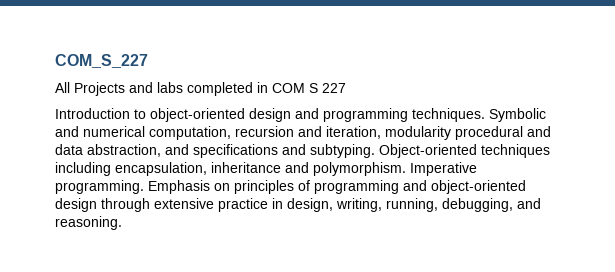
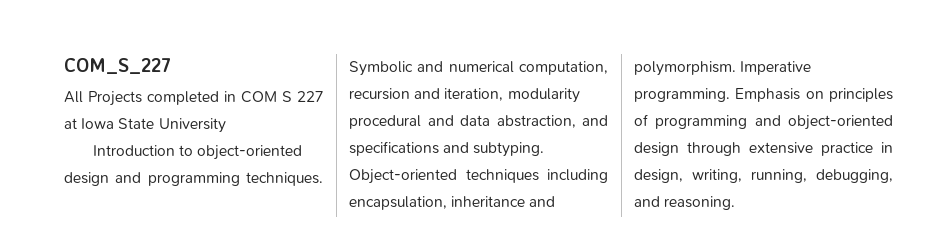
[129,82,183,93] and labs -> (142, 98) none
(346, 88) none -> [64,118,226,133] at Iowa State University

